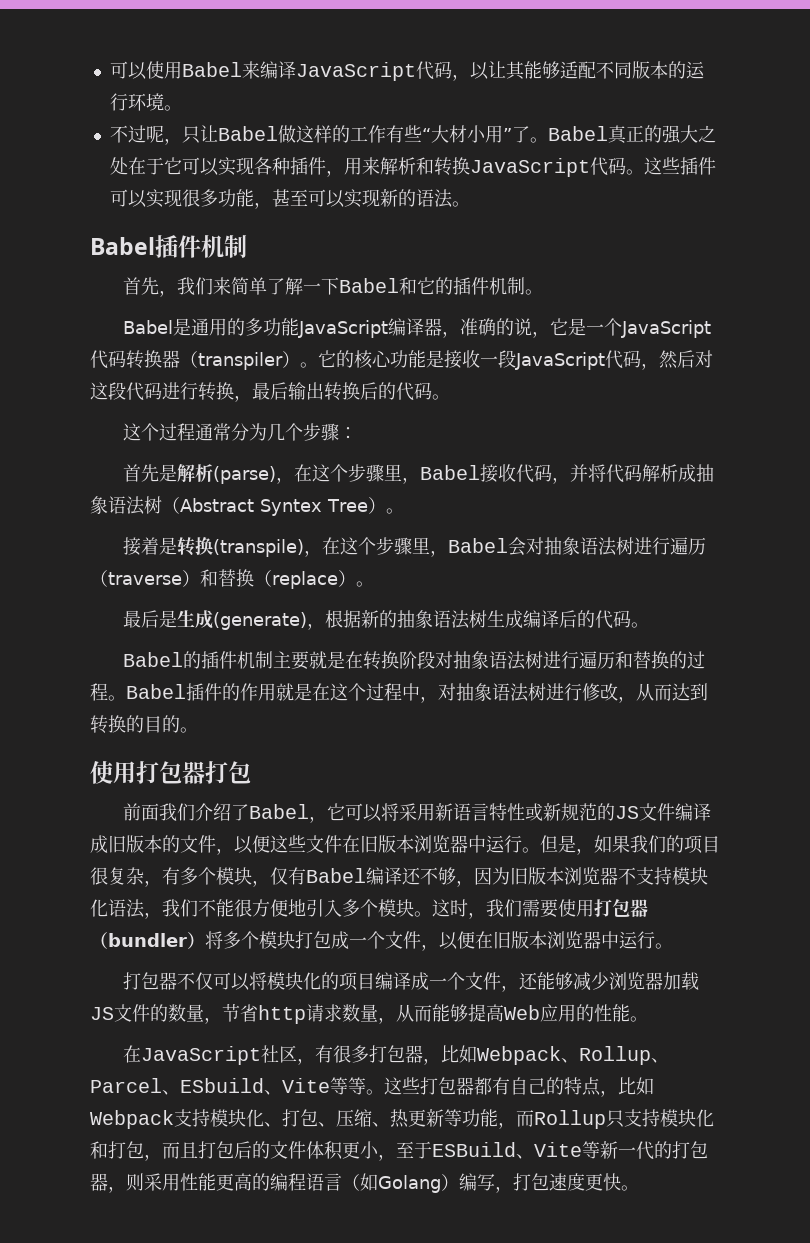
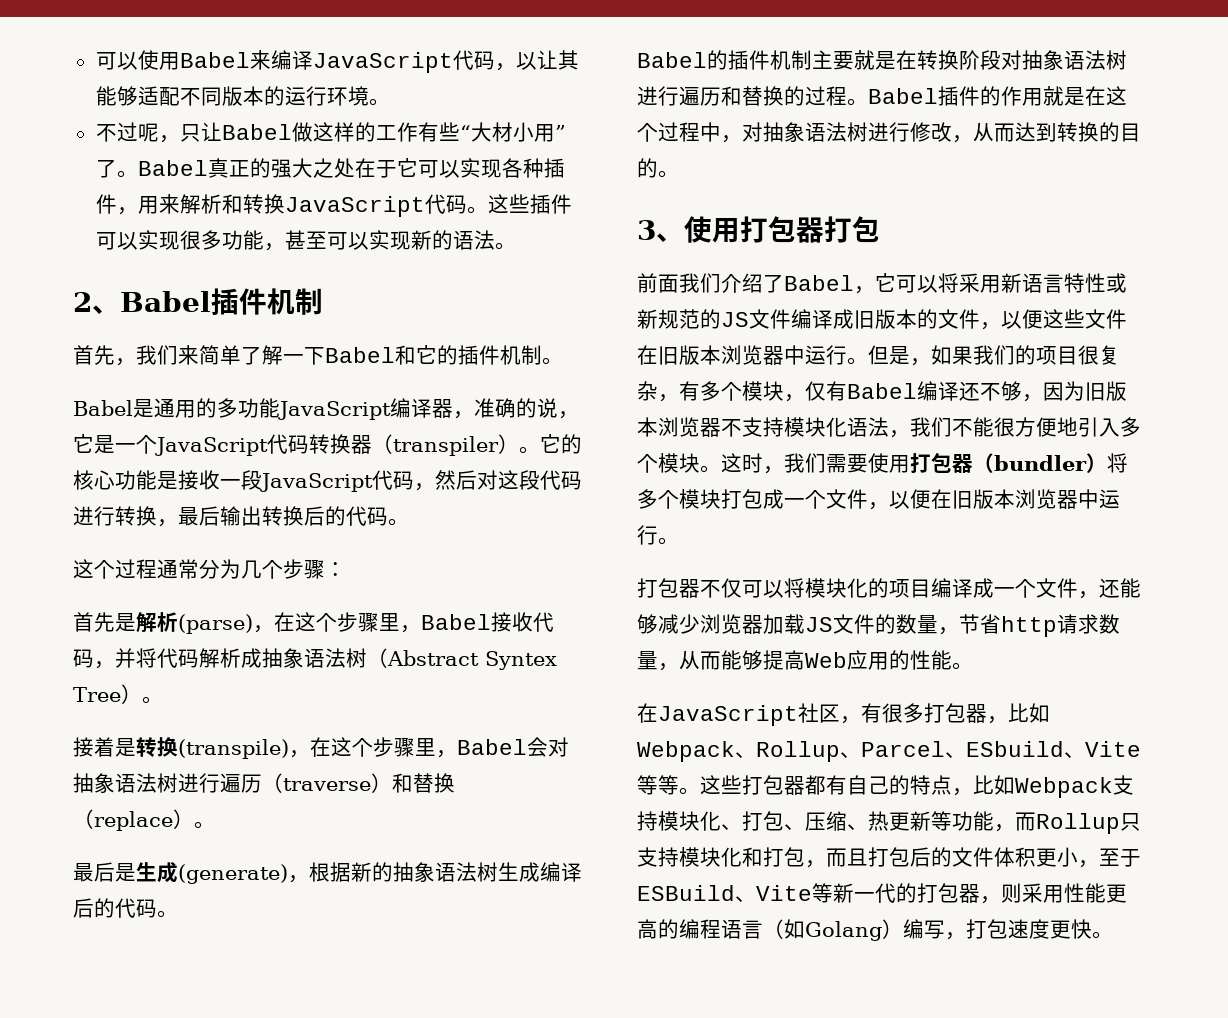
(470, 204) none -> [73,292,120,314] 2、
(198, 730) none -> [637,220,684,242] 3、

